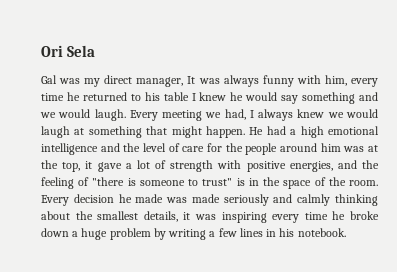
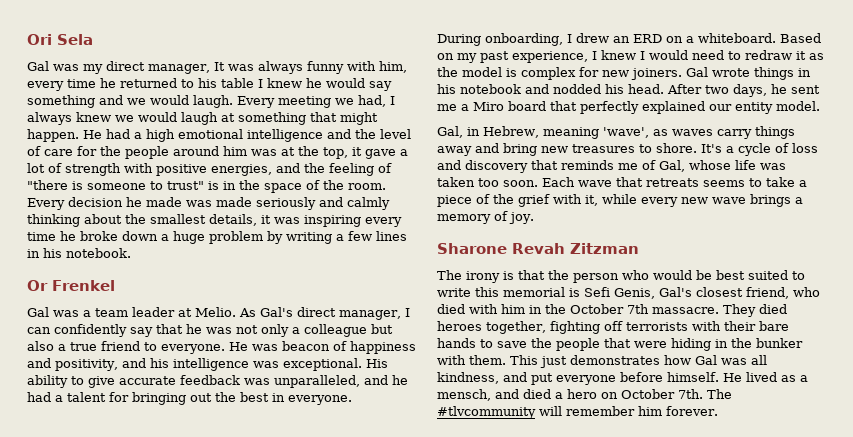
(346, 232) none -> [27,280,115,291] [27,307,410,320] [27,324,393,337] [27,341,416,354] [27,358,388,371] [27,375,408,388] [27,392,352,405] [437,33,821,46] [437,50,824,63] [437,67,811,80] [437,84,820,97] [437,101,820,114] [437,126,795,139] [437,143,818,156] [437,160,786,173] [437,177,807,187] [437,194,803,207] [437,211,534,224] [437,243,639,254] [437,270,805,283] [437,287,820,299] [437,304,787,317] [437,321,789,334] [437,338,803,351] [437,355,767,368] [437,372,808,385] [437,389,732,401] [437,406,718,419] // Or Frenkel // Gal was a team leader at Melio. As Gal's direct manager, I can confidently say that he was not only a colleague but also a true friend to everyone. He was beacon of happiness and positivity, and his intelligence was exceptional. His ability to give accurate feedback was unparalleled, and he had a talent for bringing out the best in everyone. // During onboarding, I drew an ERD on a whiteboard. Based on my past experience, I knew I would need to redraw it as the model is complex for new joiners. Gal wrote things in his notebook and nodded his head. After two days, he sent me a Miro board that perfectly explained our entity model. // Gal, in Hebrew, meaning 'wave', as waves carry things away and bring new treasures to shore. It's a cycle of loss and discovery that reminds me of Gal, whose life was taken too soon. Each wave that retreats seems to take a piece of the grief with it, while every new wave brings a memory of joy. // Sharone Revah Zitzman // The irony is that the person who would be best suited to write this memorial is Sefi Genis, Gal's closest friend, who died with him in the October 7th massacre. They died heroes together, fighting off terrorists with their bare hands to save the people that were hiding in the bunker with them. This just demonstrates how Gal was all kindness, and put everyone before himself. He lived as a mensch, and died a hero on October 7th. The #tlvcommunity will remember him forever.

